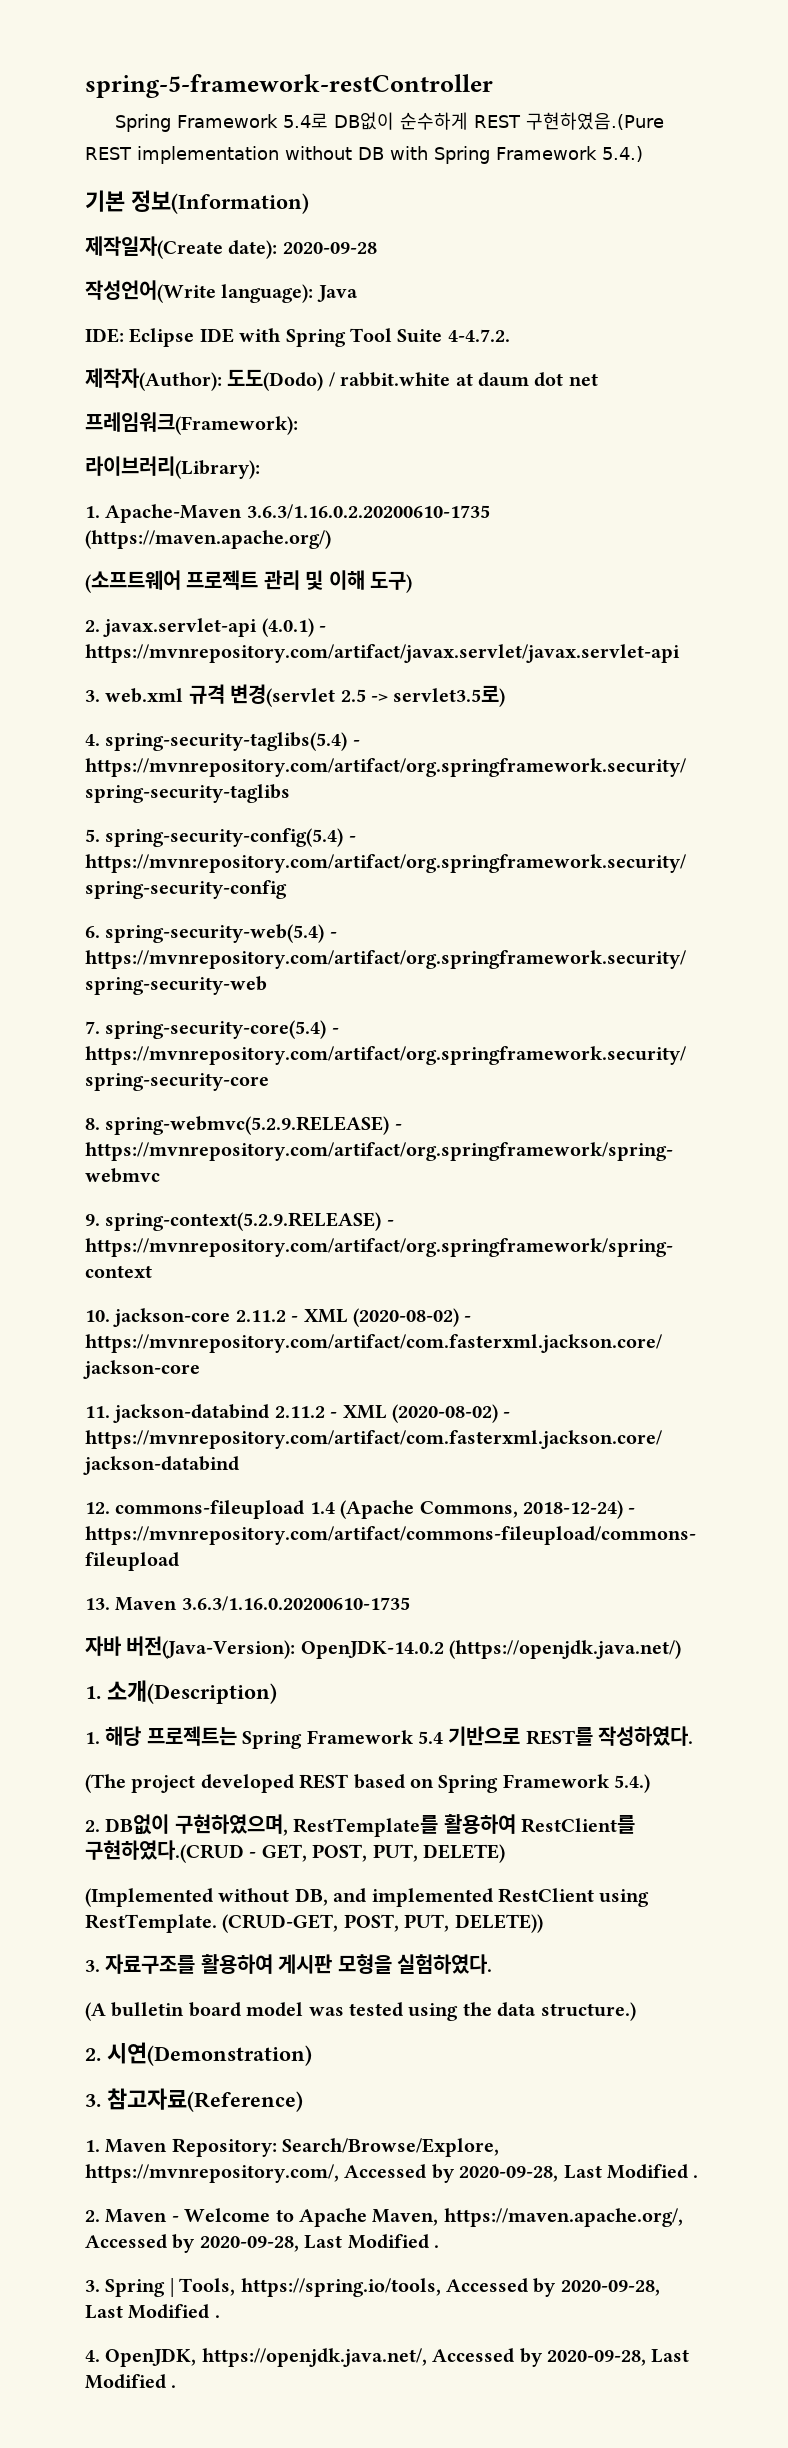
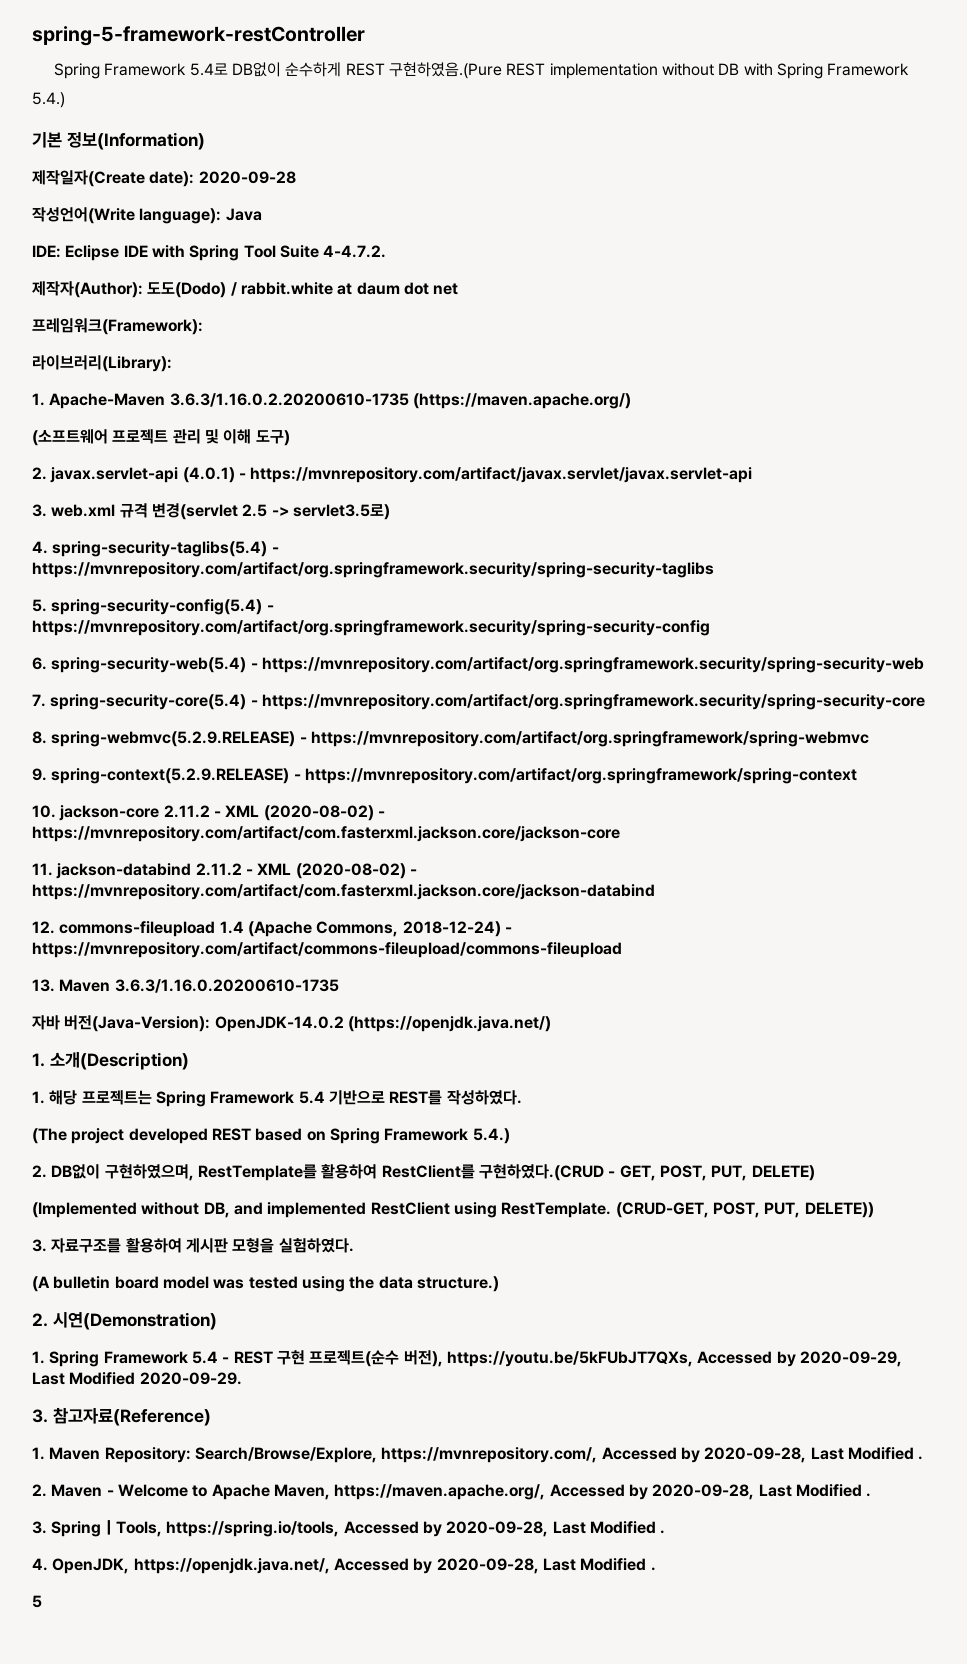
(312, 2054) none -> [32,1350,902,1367] [32,1372,242,1385] // 1. Spring Framework 5.4 - REST 구현 프로젝트(순수 버전), https://youtu.be/5kFUbJT7QXs, Accessed by 2020-09-29, Last Modified 2020-09-29.
(177, 2386) none -> [32,1595,42,1608] // 5

